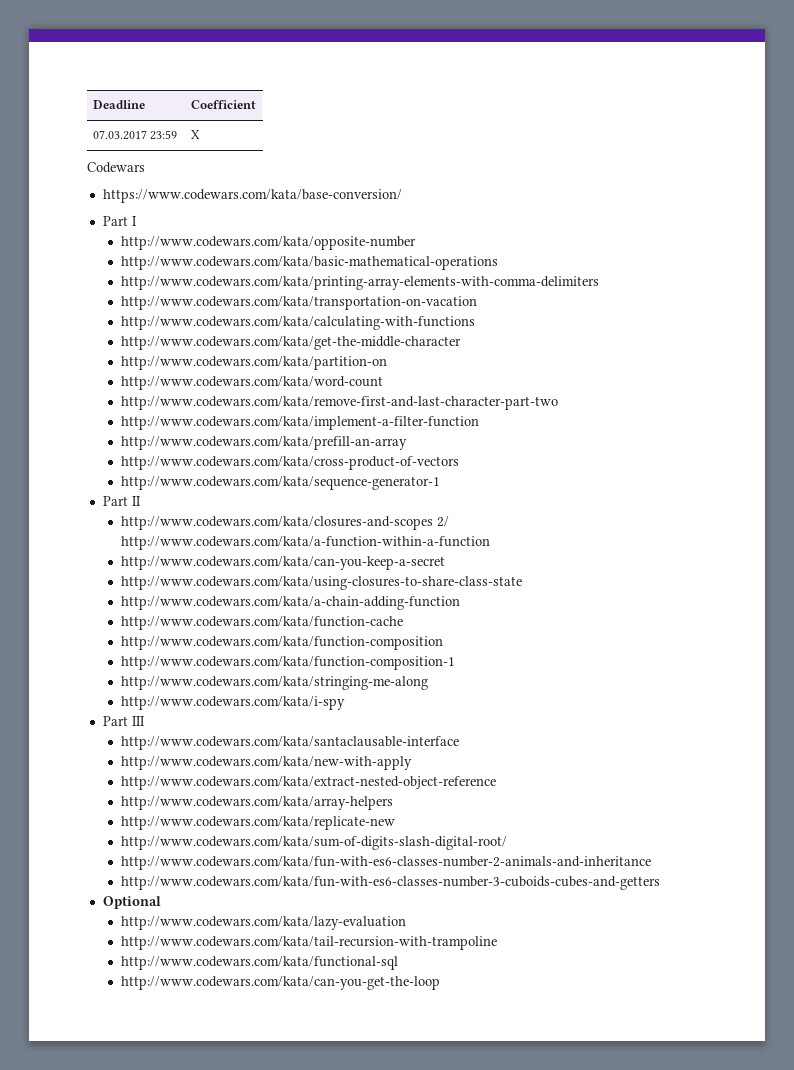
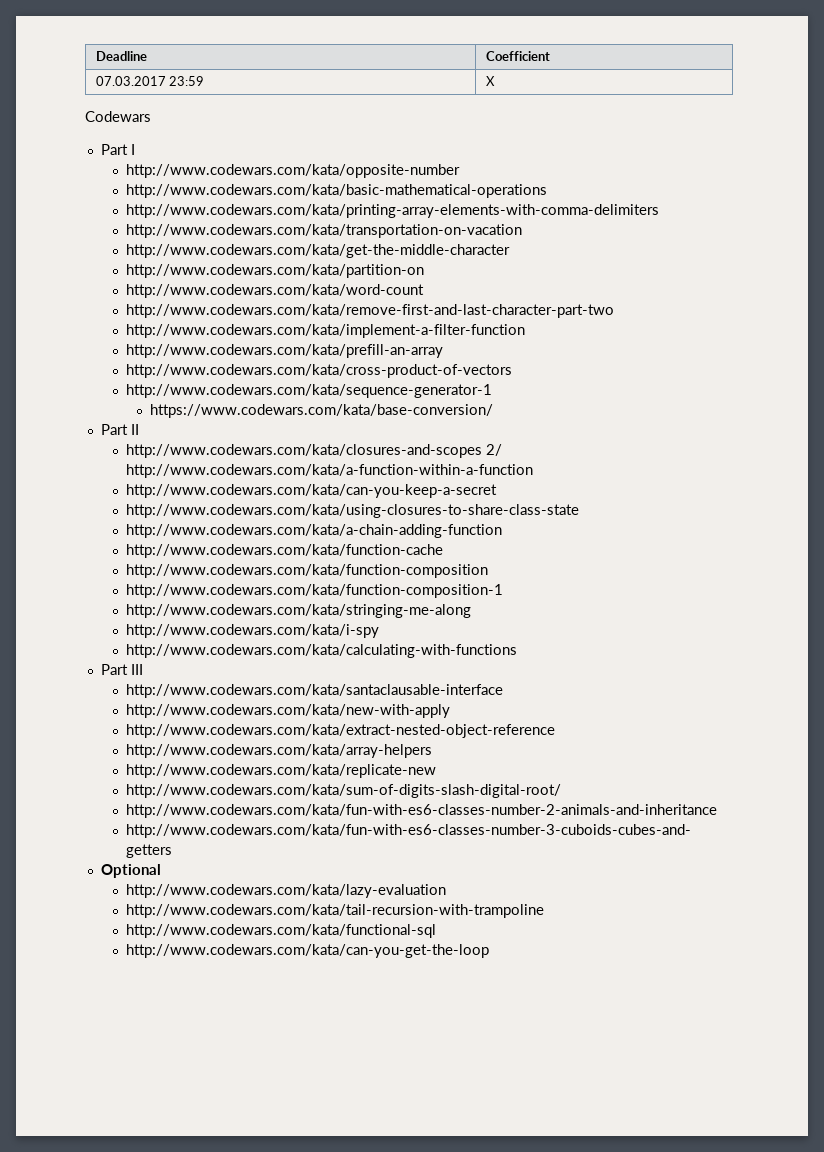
[102,189,402,203] // https://www.codewars.com/kata/base-conversion/ -> (151, 116) none
[121,316,476,330] // http://www.codewars.com/kata/calculating-with-functions -> (522, 231) none
(441, 483) none -> [150,404,494,418] // https://www.codewars.com/kata/base-conversion/
(346, 703) none -> [125,644,517,658] // http://www.codewars.com/kata/calculating-with-functions

